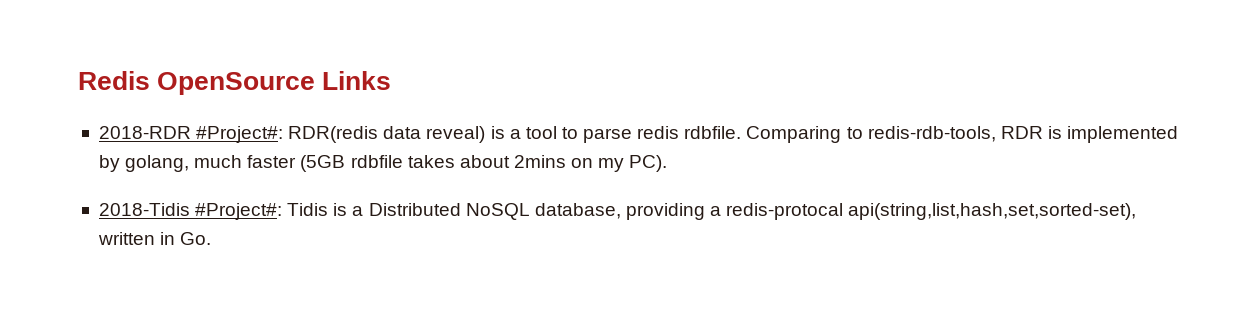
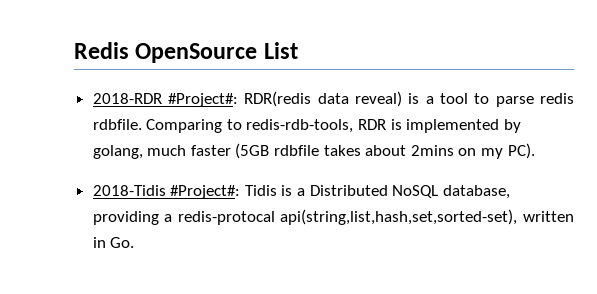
[322,71,392,90] Links -> [263,42,298,59] List

